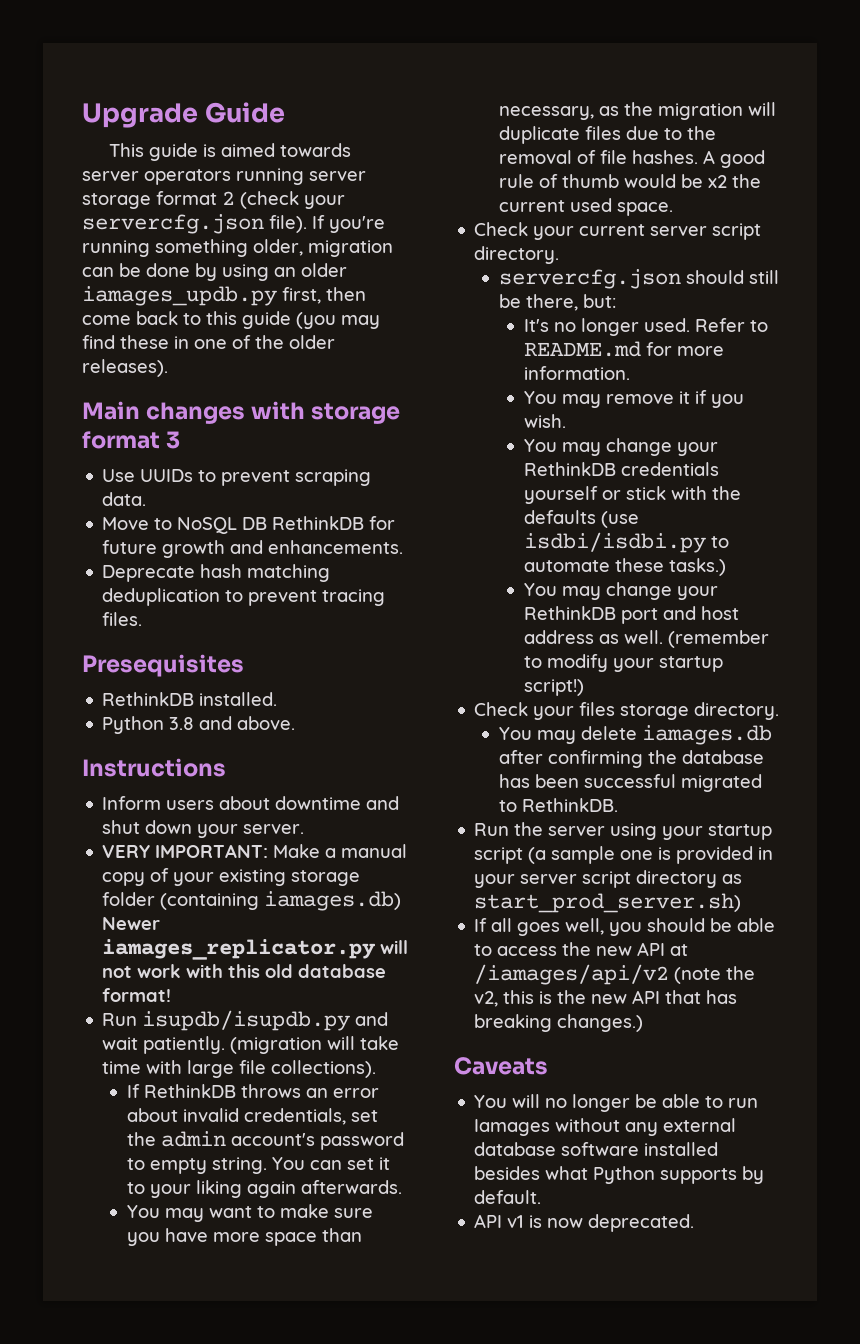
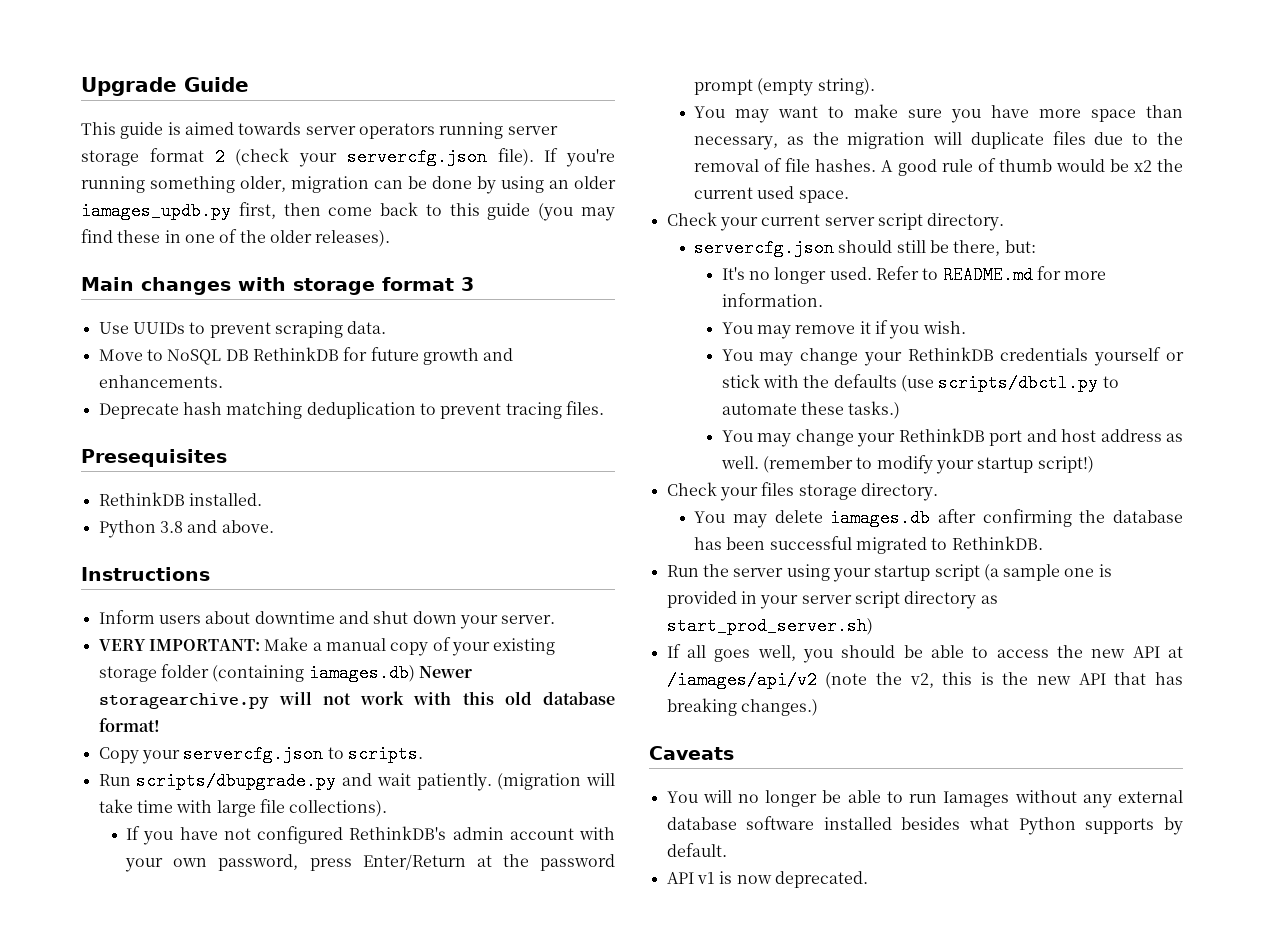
[102,939,377,960] iamages_replicator.py -> [98,693,269,709] storagearchive.py
[102,1010,351,1031] // Run isupdb/isupdb.py -> [98,745,423,764] [98,772,337,790] // Copy your servercfg.json to scripts. // Run scripts/dbupgrade.py
[144,1084,380,1098] [127,1108,379,1125] [127,1131,405,1150] [127,1157,391,1174] [127,1180,403,1198] RethinkDB throws an error about invalid credentials, set the admin account's password to empty string. You can set it to your liking again afterwards. -> [143,826,615,845] [125,854,615,872] [694,78,875,96] you have not configured RethinkDB's admin account with your own password, press Enter/Return at the password prompt (empty string).
[523,532,706,553] isdbi/isdbi.py -> [938,374,1099,392] scripts/dbctl.py

